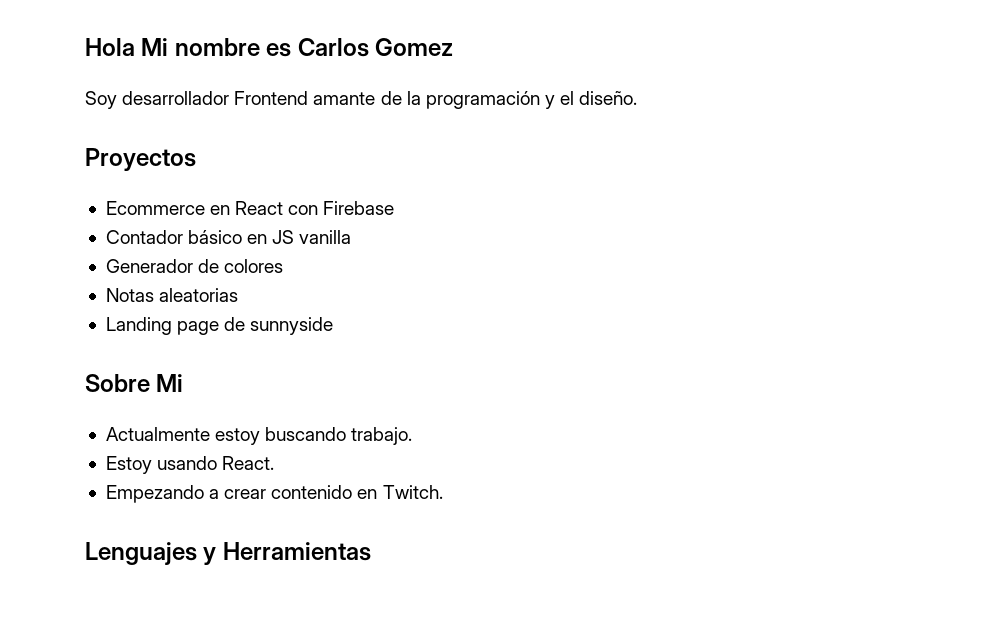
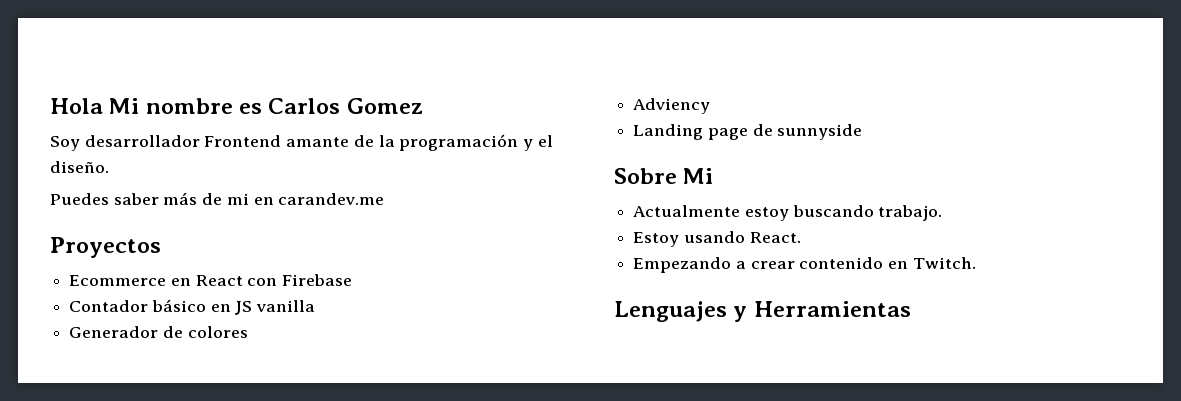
(638, 98) none -> [50,192,385,205] // Puedes saber más de mi en carandev.me
[105,288,239,302] Notas aleatorias -> [633,98,711,114] Adviency

